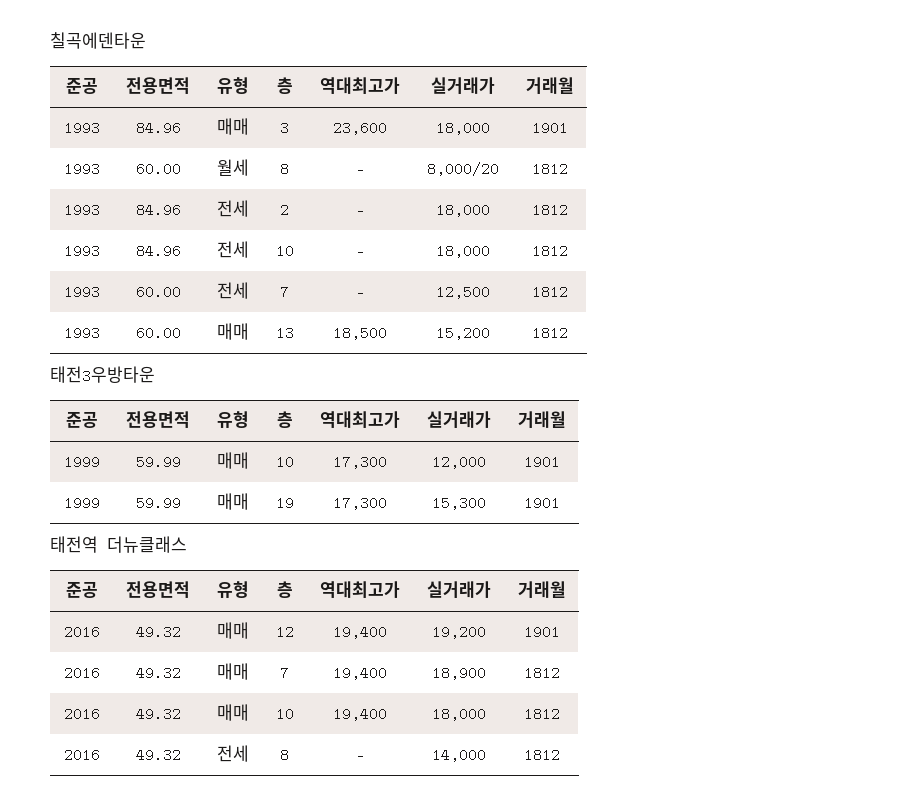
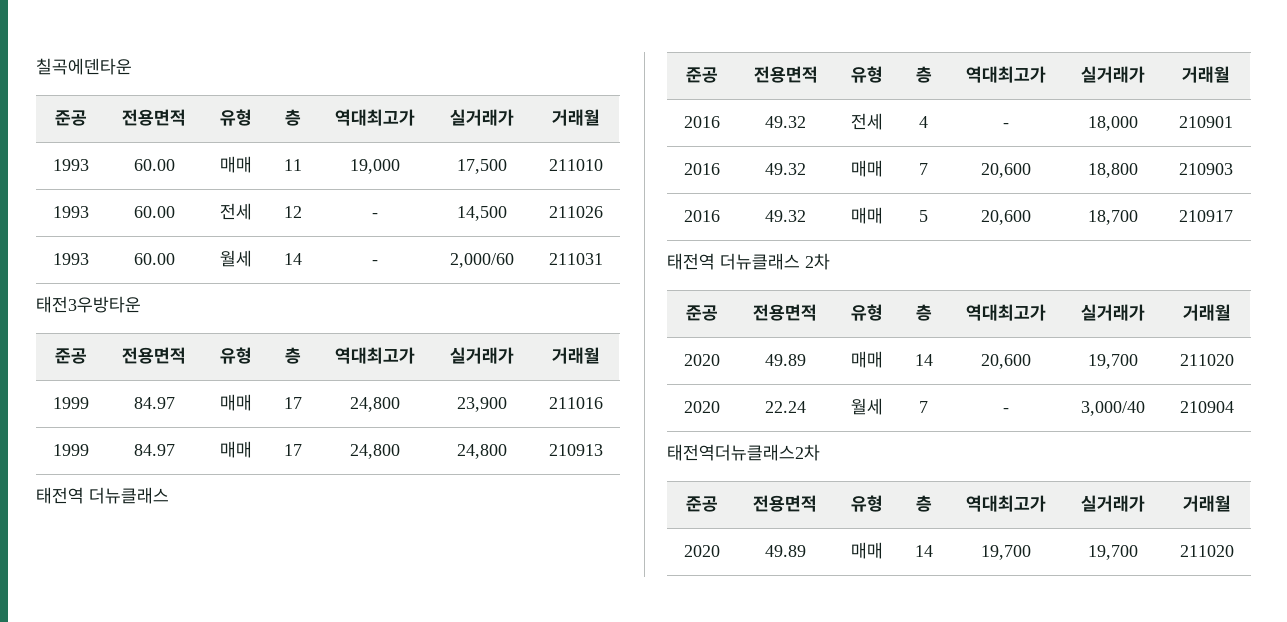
[135,121,181,135] [217,118,249,135] [280,121,289,135] [333,121,387,135] [436,121,490,135] [531,121,568,135] 84.96 | 매매 | 3 | 23,600 | 18,000 | 1901 -> [133,159,175,171] [219,156,252,173] [283,159,302,171] [350,159,400,174] [457,159,507,174] [548,159,603,171] [52,206,89,218] [133,206,175,218] [219,203,252,220] [283,206,302,218] [372,213,378,218] [457,206,507,221] [548,206,603,218] 60.00 | 매매 | 11 | 19,000 | 17,500 | 211010 // 1993 | 60.00 | 전세 | 12 | - | 14,500 | 211026
[280,162,289,176] [355,162,365,176] [427,162,499,176] [531,162,568,176] [63,203,100,217] [135,203,181,217] [217,200,249,217] [280,203,289,217] [355,203,365,217] [436,203,490,217] [531,203,568,217] [63,244,100,258] [135,244,181,258] [217,241,249,258] [275,244,294,258] [355,244,365,258] [436,244,490,258] [531,244,568,258] [63,285,100,299] [135,285,181,299] [217,282,249,299] [280,285,289,299] [355,285,365,299] [436,285,490,299] [531,285,568,299] [63,326,100,340] [135,326,181,340] [217,323,249,340] [275,326,294,340] [333,326,387,340] [436,326,490,340] [531,326,568,340] 8 | - | 8,000/20 | 1812 // 1993 | 84.96 | 전세 | 2 | - | 18,000 | 1812 // 1993 | 84.96 | 전세 | 10 | - | 18,000 | 1812 // 1993 | 60.00 | 전세 | 7 | - | 12,500 | 1812 // 1993 | 60.00 | 매매 | 13 | 18,500 | 15,200 | 1812 -> [283,253,302,265] [372,260,378,265] [450,253,514,268] [548,253,603,265] 14 | - | 2,000/60 | 211031
[135,455,181,469] [217,452,249,469] [275,455,294,469] [333,455,387,469] [432,455,486,469] [523,455,560,469] [63,496,100,510] [135,496,181,510] [217,493,249,510] [275,496,294,510] [333,496,387,510] [432,496,486,510] [523,496,560,510] 59.99 | 매매 | 10 | 17,300 | 12,000 | 1901 // 1999 | 59.99 | 매매 | 19 | 17,300 | 15,300 | 1901 -> [133,397,175,409] [219,394,252,411] [283,397,302,409] [350,397,400,412] [457,397,507,412] [548,397,603,409] [52,444,89,456] [133,444,175,456] [219,441,252,458] [283,444,302,456] [350,444,400,459] [457,444,507,459] [548,444,603,456] 84.97 | 매매 | 17 | 24,800 | 23,900 | 211016 // 1999 | 84.97 | 매매 | 17 | 24,800 | 24,800 | 210913
[217,622,249,639] [275,625,294,639] [333,625,387,639] [432,625,486,639] [523,625,560,639] 매매 | 12 | 19,400 | 19,200 | 1901 -> [851,113,883,130] [919,116,928,128] [1002,123,1009,128] [1087,116,1138,131] [1179,116,1233,128] 전세 | 4 | - | 18,000 | 210901
[333,666,387,680] [432,666,486,680] [523,666,560,680] [63,707,100,721] [135,707,181,721] [217,704,249,721] [275,707,294,721] [333,707,387,721] [432,707,486,721] [523,707,560,721] [63,748,100,762] [135,748,181,762] [217,745,249,762] [280,748,289,762] [355,748,365,762] [432,748,486,762] [523,748,560,762] 19,400 | 18,900 | 1812 // 2016 | 49.32 | 매매 | 10 | 19,400 | 18,000 | 1812 // 2016 | 49.32 | 전세 | 8 | - | 14,000 | 1812 -> [980,163,1031,178] [1087,163,1138,178] [1179,163,1233,175] [684,210,720,222] [765,210,806,222] [851,207,883,224] [919,210,928,222] [980,210,1031,225] [1087,210,1138,225] [1179,210,1233,222] [667,253,830,270] [685,305,718,321] [753,304,817,321] [850,304,883,321] [915,304,932,321] [966,304,1046,321] [1081,304,1145,321] [1182,304,1231,321] [683,354,720,366] [764,354,806,366] [850,351,883,368] [914,354,933,366] [981,354,1031,369] [1088,354,1138,369] [1179,354,1234,366] [683,401,720,413] [764,401,806,413] [850,398,883,415] [919,401,928,413] [1003,408,1009,413] [1081,401,1145,416] [1179,401,1234,413] [667,444,820,461] [685,496,718,512] [753,495,817,512] [850,495,883,512] [915,495,932,512] [966,495,1046,512] [1081,495,1145,512] [1182,495,1231,512] [683,545,720,557] [764,545,806,557] [850,542,883,559] [914,545,933,557] [981,545,1031,560] [1088,545,1138,560] [1179,545,1234,557] 20,600 | 18,800 | 210903 // 2016 | 49.32 | 매매 | 5 | 20,600 | 18,700 | 210917 // 태전역 더뉴클래스 2차 // 준공 | 전용면적 | 유형 | 층 | 역대최고가 | 실거래가 | 거래월 // 2020 | 49.89 | 매매 | 14 | 20,600 | 19,700 | 211020 // 2020 | 22.24 | 월세 | 7 | - | 3,000/40 | 210904 // 태전역더뉴클래스2차 // 준공 | 전용면적 | 유형 | 층 | 역대최고가 | 실거래가 | 거래월 // 2020 | 49.89 | 매매 | 14 | 19,700 | 19,700 | 211020

